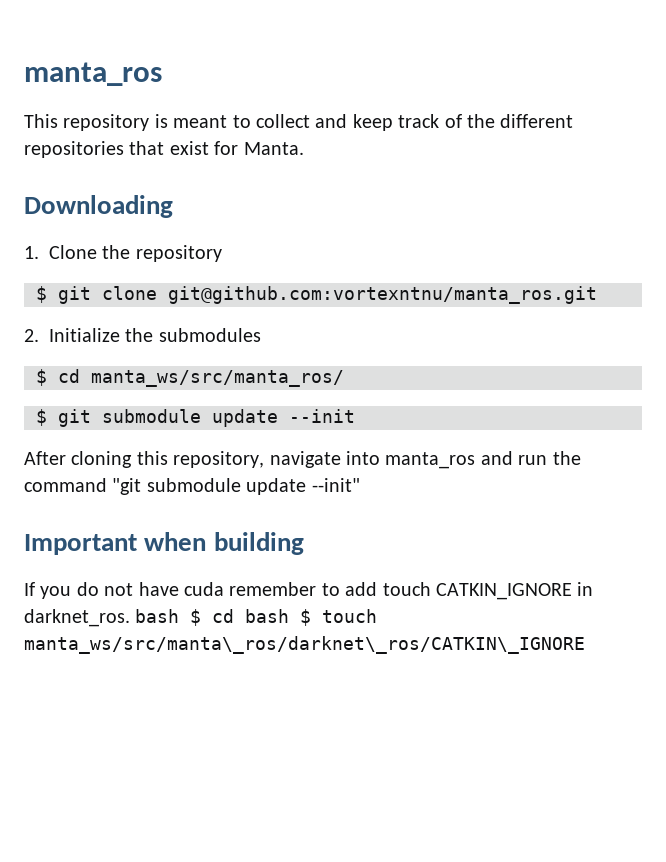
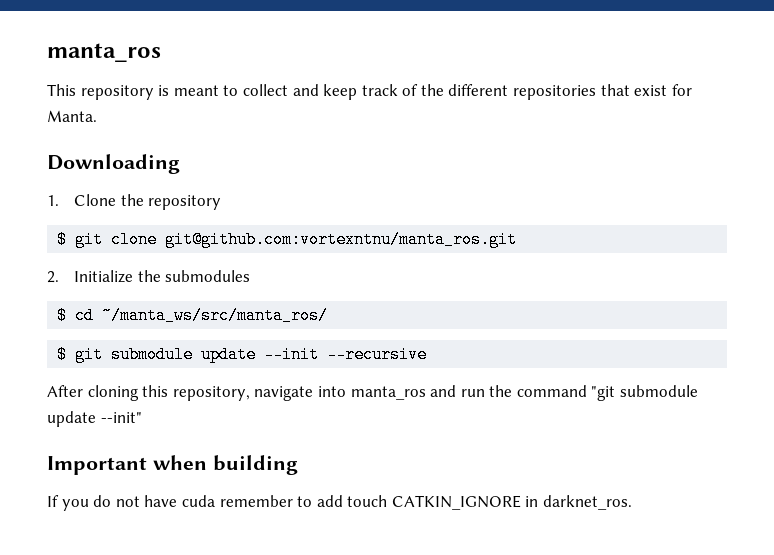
[91,370,344,387] manta_ws/src/manta_ros/ -> [102,307,329,324] ~/manta_ws/src/manta_ros/
(355, 416) none -> [327,346,428,363] --recursive
[135,609,378,626] [24,636,585,654] bash $ cd bash $ touch manta_ws/src/manta\_ros/darknet\_ros/CATKIN\_IGNORE -> (633, 502) none

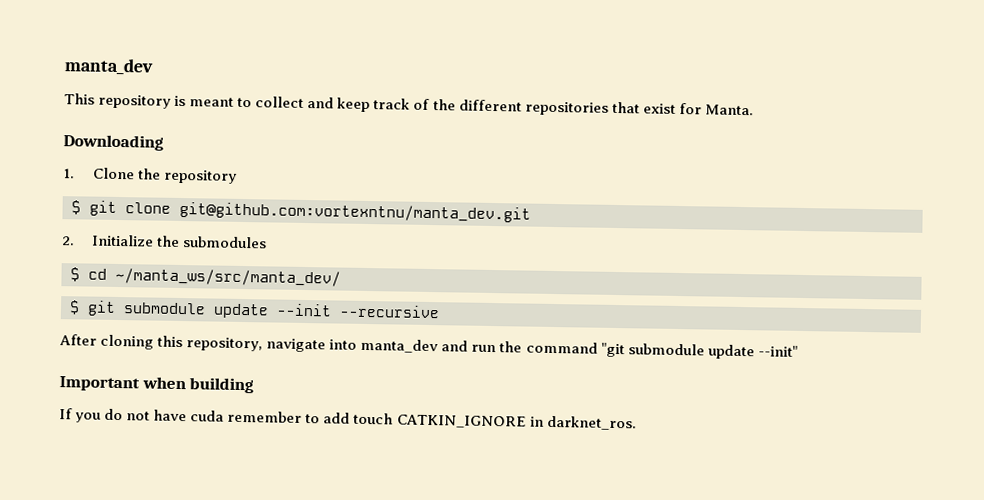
[47,43,161,62] manta_ros -> [64,58,154,76] manta_dev
[165,231,518,248] git@github.com:vortexntnu/manta_ros.git -> [179,201,531,223] git@github.com:vortexntnu/manta_dev.git
[102,307,329,324] ~/manta_ws/src/manta_ros/ -> [115,267,341,287] ~/manta_ws/src/manta_dev/
[350,386,426,400] manta_ros -> [360,338,440,354] manta_dev

